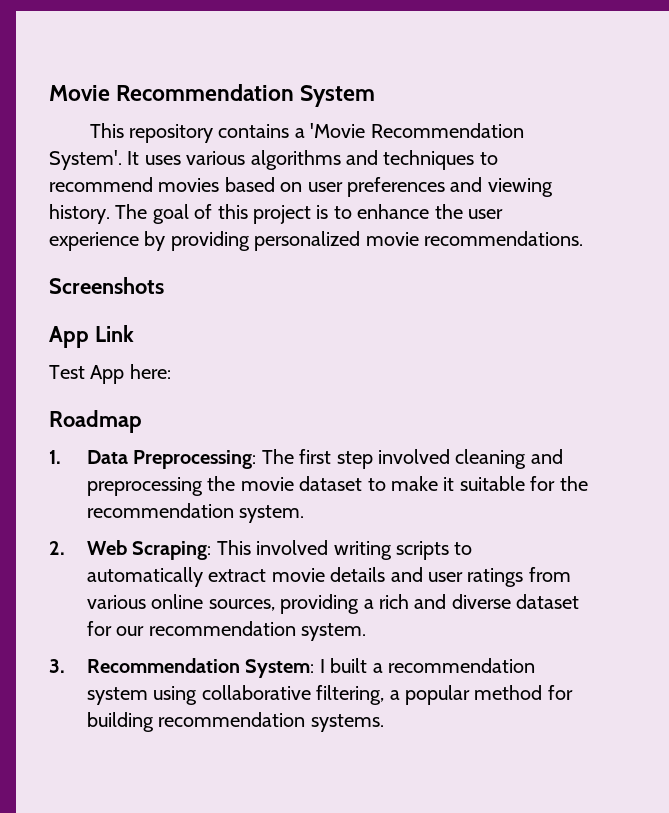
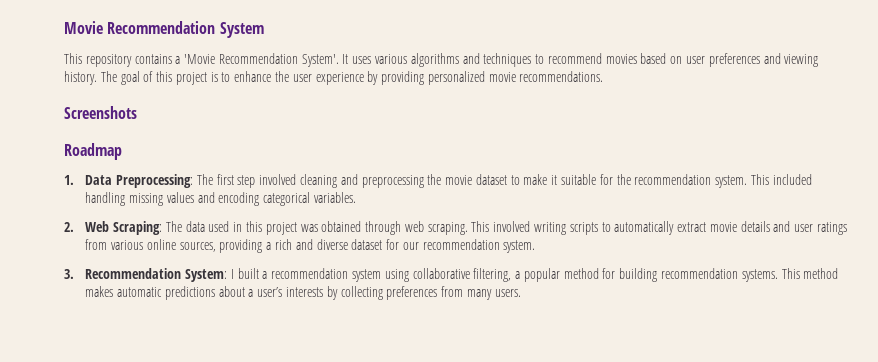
[49,325,134,348] [49,364,171,384] // App Link // Test App here: -> (137, 112) none
[49,540,212,560] // 2. Web Scraping: -> [750,174,812,185] [85,192,356,206] [64,221,468,235] This included handling missing values and encoding categorical variables. // 2. Web Scraping: The data used in this project was obtained through web scraping.
(384, 723) none -> [781,268,839,279] [85,286,521,300] This method makes automatic predictions about a user’s interests by collecting preferences from many users.

